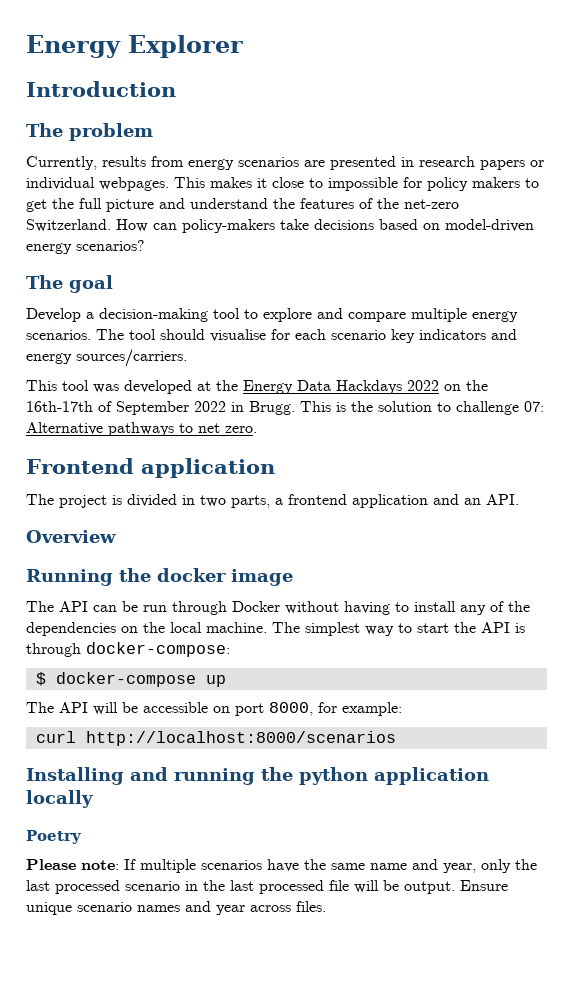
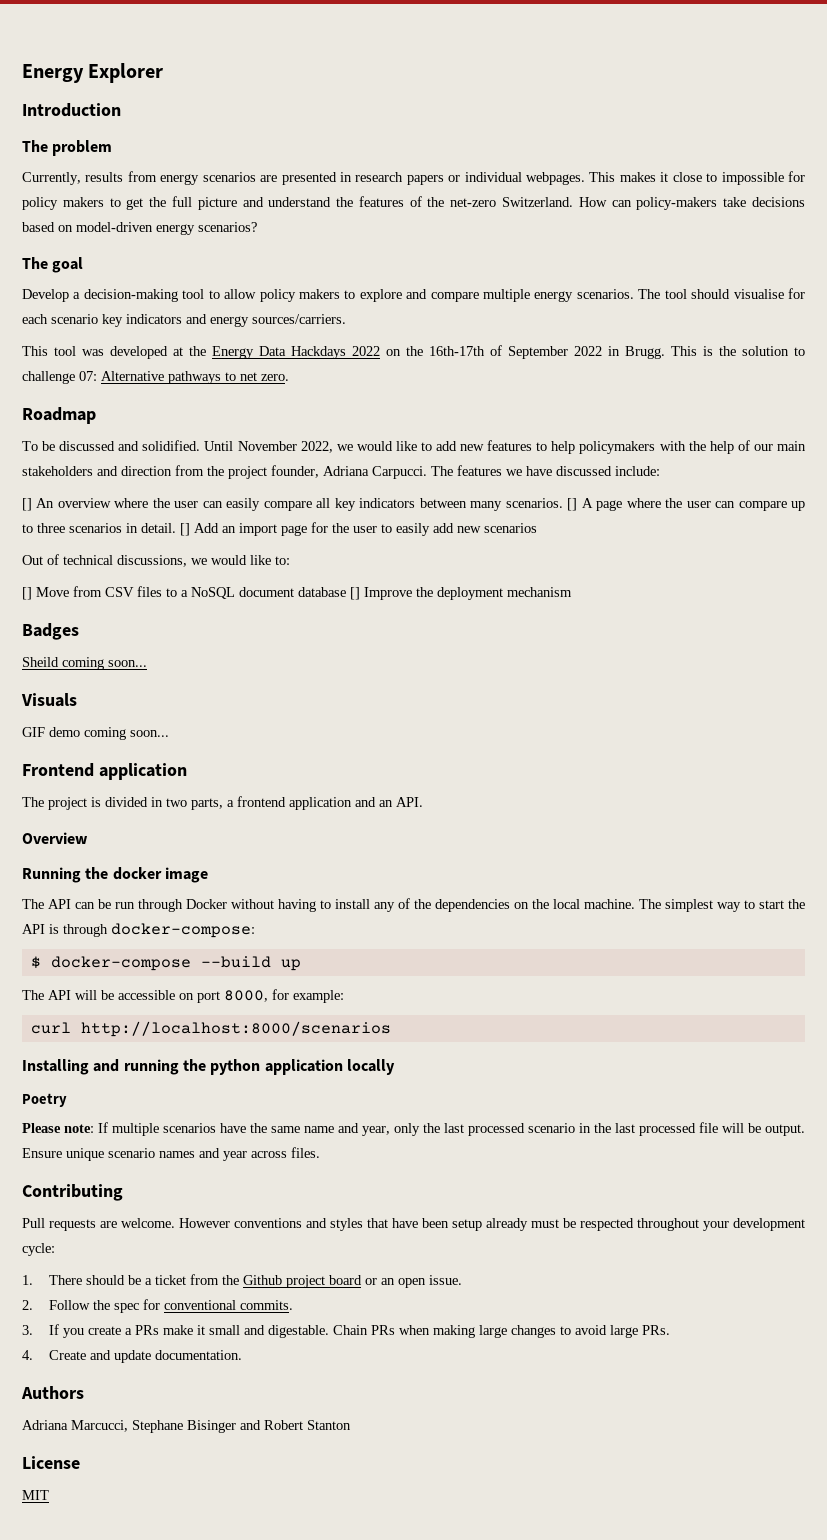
(258, 314) none -> [224,289,356,302] allow policy makers to
(257, 429) none -> [22,407,96,424] [22,440,806,454] [22,465,660,479] [22,498,806,511] [22,522,537,536] [22,554,290,567] [22,586,572,600] [22,623,79,640] [22,657,147,670] [21,693,77,707] [22,727,169,740] // Roadmap // To be discussed and solidified. Until November 2022, we would like to add new features to help policymakers with the help of our main stakeholders and direction from the project founder, Adriana Carpucci. The features we have discussed include: // [] An overview where the user can easily compare all key indicators between many scenarios. [] A page where the user can compare up to three scenarios in detail. [] Add an import page for the user to easily add new scenarios // Out of technical discussions, we would like to: // [] Move from CSV files to a NoSQL document database [] Improve the deployment mechanism // Badges // Sheild coming soon... // Visuals // GIF demo coming soon...
(196, 679) none -> [200,956,271,968] --build
(326, 906) none -> [22,1184,123,1201] [22,1218,805,1231] [22,1243,55,1256] [22,1274,463,1288] [22,1299,294,1313] [22,1324,671,1338] [22,1350,243,1363] [21,1386,84,1399] [22,1420,351,1433] [22,1456,80,1469] [22,1490,49,1500] // Contributing // Pull requests are welcome. However conventions and styles that have been setup already must be respected throughout your development cycle: // 1. There should be a ticket from the Github project board or an open issue. // 2. Follow the spec for conventional commits. // 3. If you create a PRs make it small and digestable. Chain PRs when making large changes to avoid large PRs. // 4. Create and update documentation. // Authors // Adriana Marcucci, Stephane Bisinger and Robert Stanton // License // MIT

